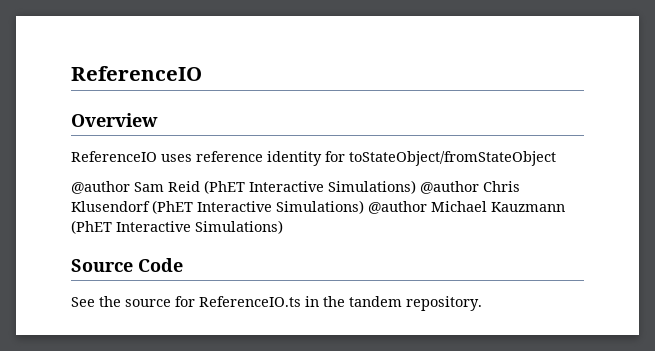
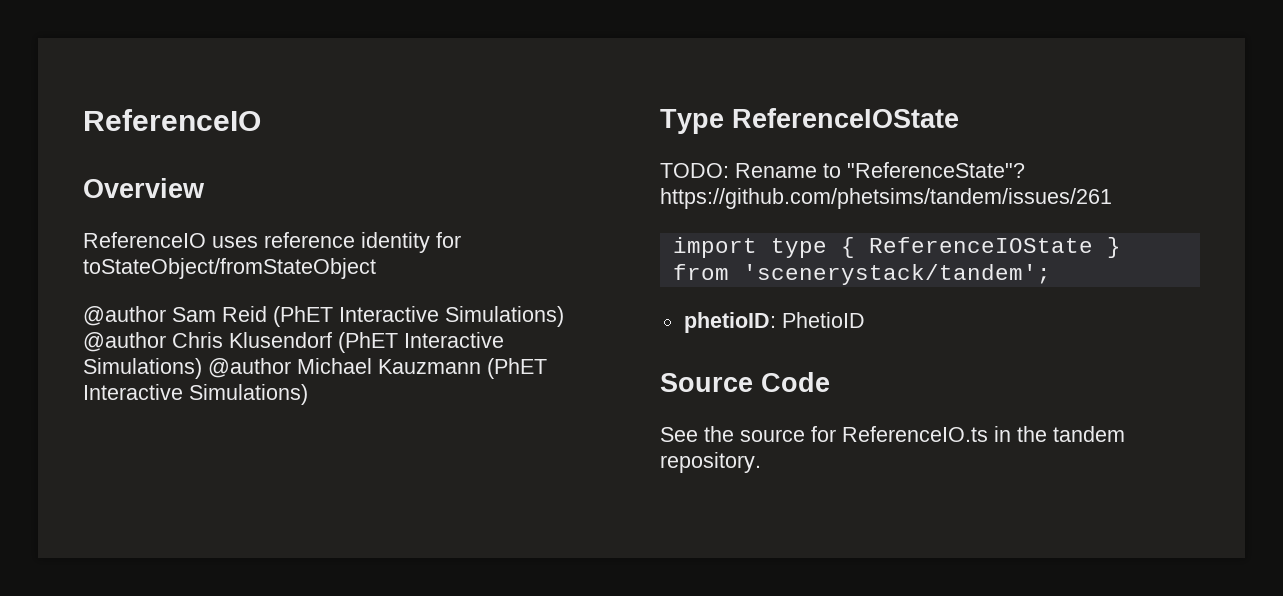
(283, 227) none -> [660,108,959,134] [660,162,1025,178] [660,188,1112,209] [672,237,1121,258] [672,264,1051,285] [683,312,865,333] // Type ReferenceIOState // TODO: Rename to "ReferenceState"? https://github.com/phetsims/tandem/issues/261 // import type { ReferenceIOState } from 'scenerystack/tandem'; // phetioID: PhetioID

